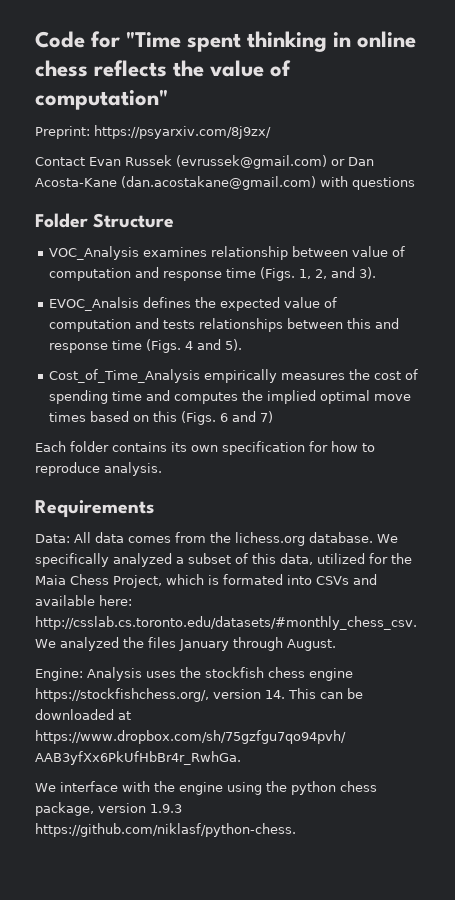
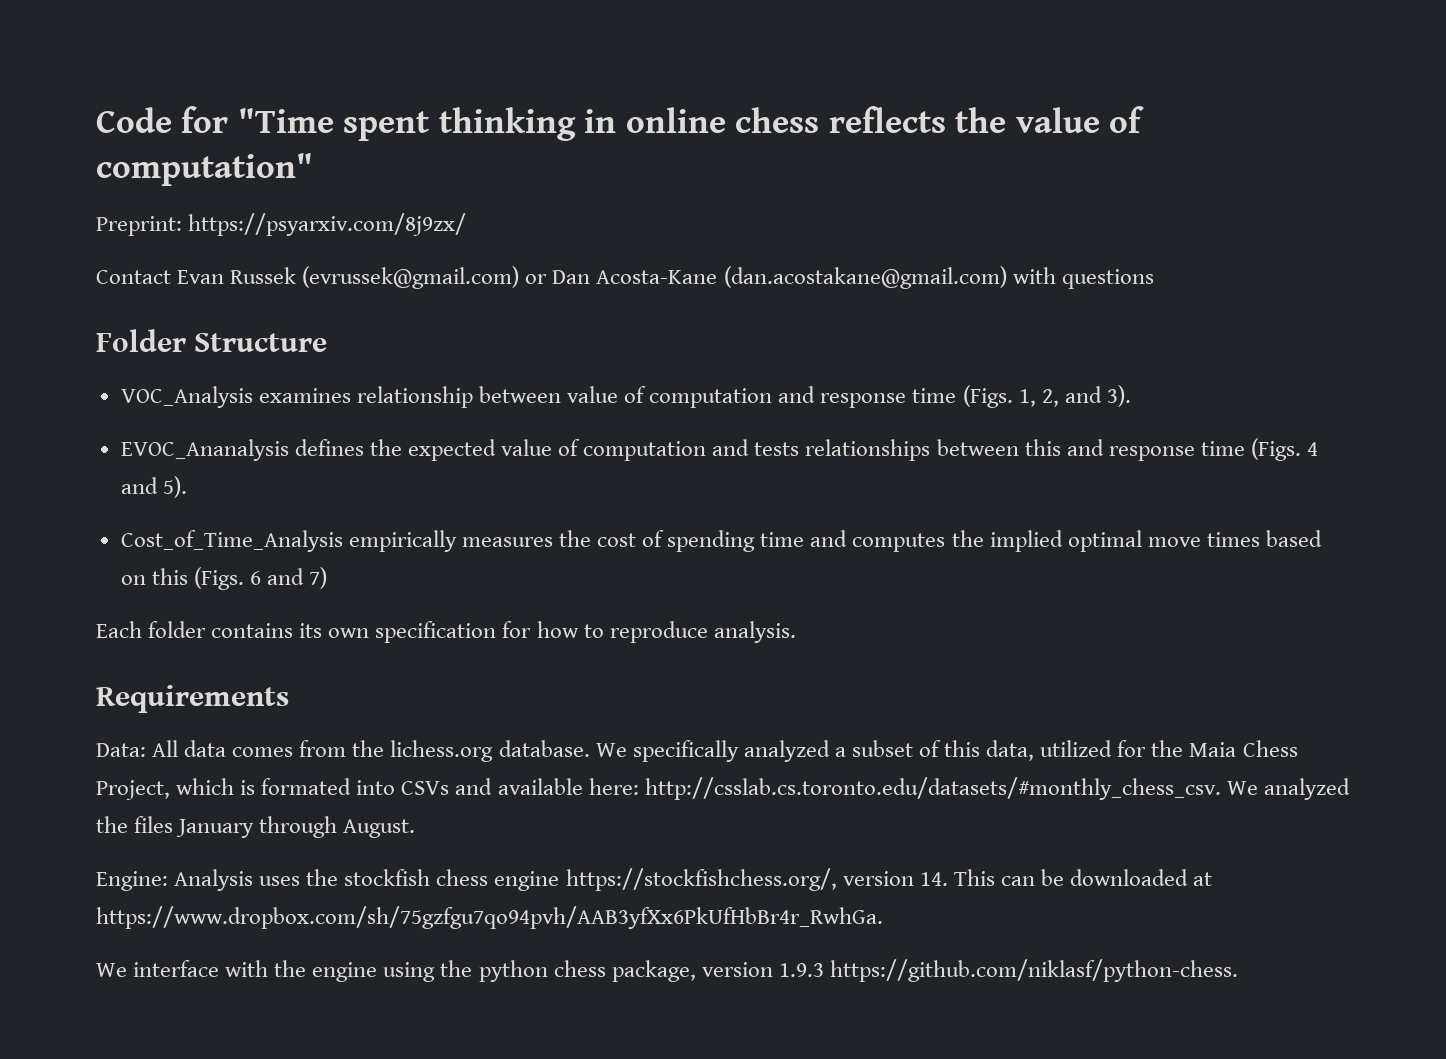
[49,297,140,311] EVOC_Analsis -> [120,439,289,461] EVOC_Ananalysis

